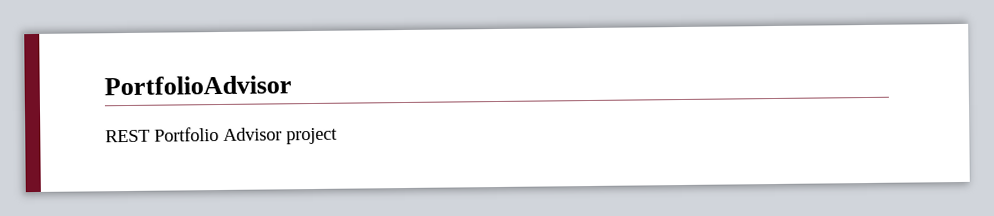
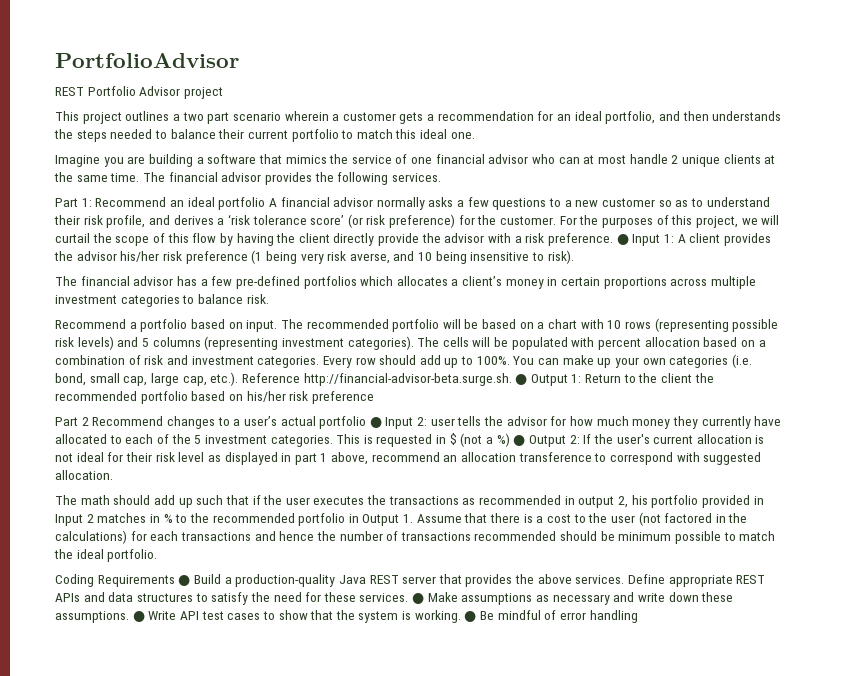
(338, 136) none -> [55,111,782,124] [54,129,475,142] [55,154,776,167] [54,172,441,185] [55,197,770,210] [54,214,780,228] [55,233,771,246] [54,250,574,264] [55,276,756,289] [55,294,269,307] [55,318,779,332] [55,336,766,350] [55,354,752,368] [55,372,714,386] [55,391,374,404] [55,416,782,429] [55,433,765,447] [55,452,762,465] [55,470,113,480] [55,495,764,508] [55,512,748,526] [55,530,776,544] [54,549,158,562] [55,574,766,587] [55,592,734,605] [55,610,638,623] // This project outlines a two part scenario wherein a customer gets a recommendation for an ideal portfolio, and then understands the steps needed to balance their current portfolio to match this ideal one. // Imagine you are building a software that mimics the service of one financial advisor who can at most handle 2 unique clients at the same time. The financial advisor provides the following services. // Part 1: Recommend an ideal portfolio A financial advisor normally asks a few questions to a new customer so as to understand their risk profile, and derives a ‘risk tolerance score’ (or risk preference) for the customer. For the purposes of this project, we will curtail the scope of this flow by having the client directly provide the advisor with a risk preference. ● Input 1: A client provides the advisor his/her risk preference (1 being very risk averse, and 10 being insensitive to risk). // The financial advisor has a few pre-defined portfolios which allocates a client’s money in certain proportions across multiple investment categories to balance risk. // Recommend a portfolio based on input. The recommended portfolio will be based on a chart with 10 rows (representing possible risk levels) and 5 columns (representing investment categories). The cells will be populated with percent allocation based on a combination of risk and investment categories. Every row should add up to 100%. You can make up your own categories (i.e. bond, small cap, large cap, etc.). Reference http://financial-advisor-beta.surge.sh. ● Output 1: Return to the client the recommended portfolio based on his/her risk preference // Part 2 Recommend changes to a user’s actual portfolio ● Input 2: user tells the advisor for how much money they currently have allocated to each of the 5 investment categories. This is requested in $ (not a %) ● Output 2: If the user's current allocation is not ideal for their risk level as displayed in part 1 above, recommend an allocation transference to correspond with suggested allocation. // The math should add up such that if the user executes the transactions as recommended in output 2, his portfolio provided in Input 2 matches in % to the recommended portfolio in Output 1. Assume that there is a cost to the user (not factored in the calculations) for each transactions and hence the number of transactions recommended should be minimum possible to match the ideal portfolio. // Coding Requirements ● Build a production-quality Java REST server that provides the above services. Define appropriate REST APIs and data structures to satisfy the need for these services. ● Make assumptions as necessary and write down these assumptions. ● Write API test cases to show that the system is working. ● Be mindful of error handling

